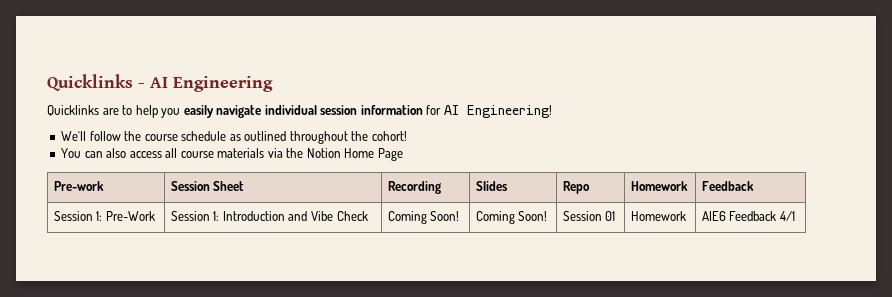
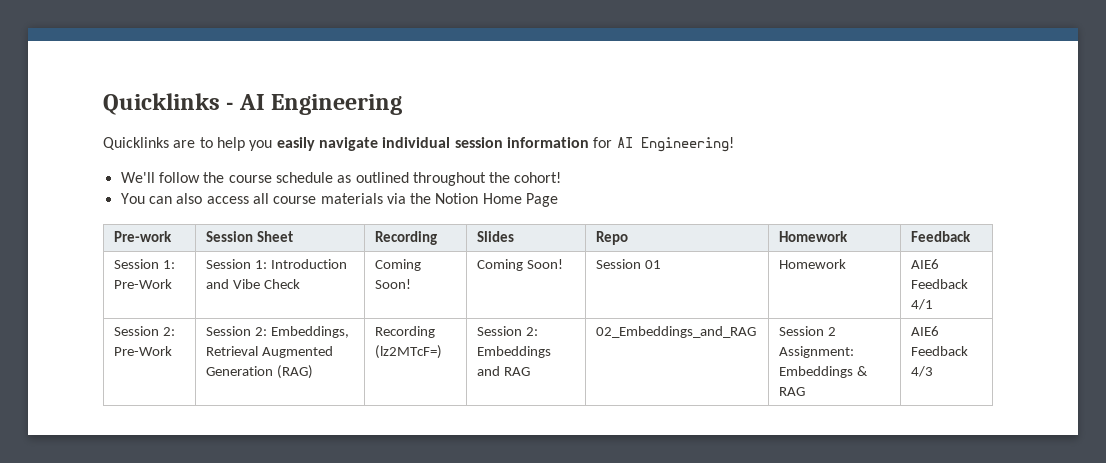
(795, 216) none -> [113,326,175,336] [113,346,172,356] [205,326,349,338] [205,346,333,358] [205,365,313,379] [374,326,435,338] [374,345,442,359] [476,326,538,336] [476,346,551,358] [476,366,530,376] [595,326,756,338] [778,326,836,336] [778,346,854,358] [778,366,868,378] [778,387,805,396] [910,326,939,336] [910,346,968,356] [910,366,933,377] // Session 2: Pre-Work | Session 2: Embeddings, Retrieval Augmented Generation (RAG) | Recording (lz2MTcF=) | Session 2: Embeddings and RAG | 02_Embeddings_and_RAG | Session 2 Assignment: Embeddings & RAG | AIE6 Feedback 4/3

